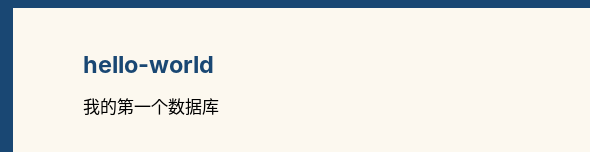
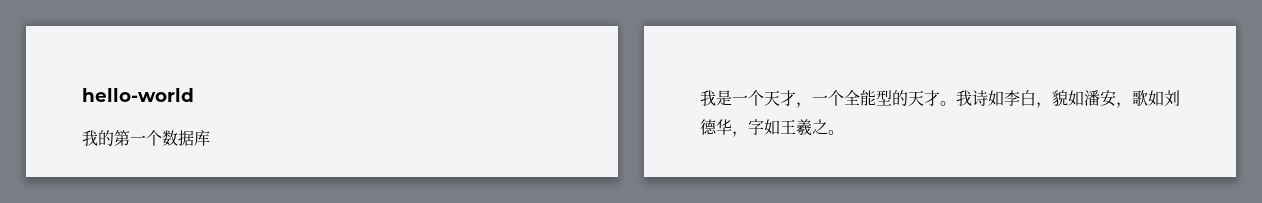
(219, 106) none -> [700,90,1180,108] [700,119,844,137] // 我是一个天才，一个全能型的天才。我诗如李白，貌如潘安，歌如刘德华，字如王羲之。

